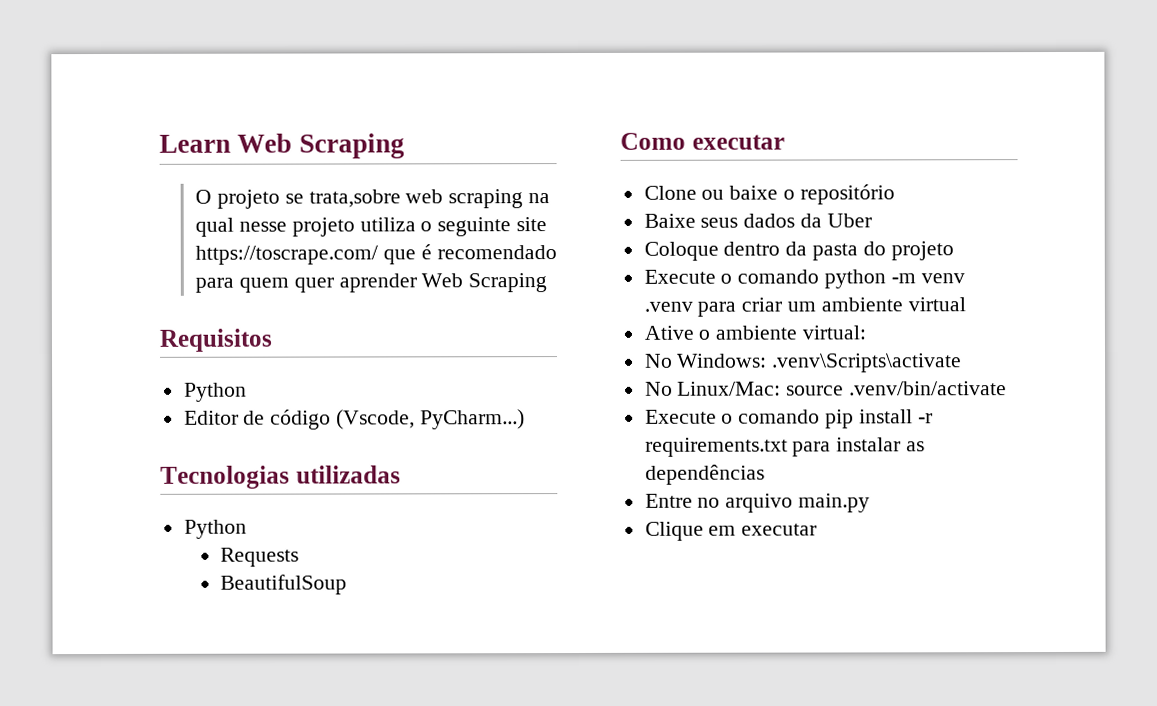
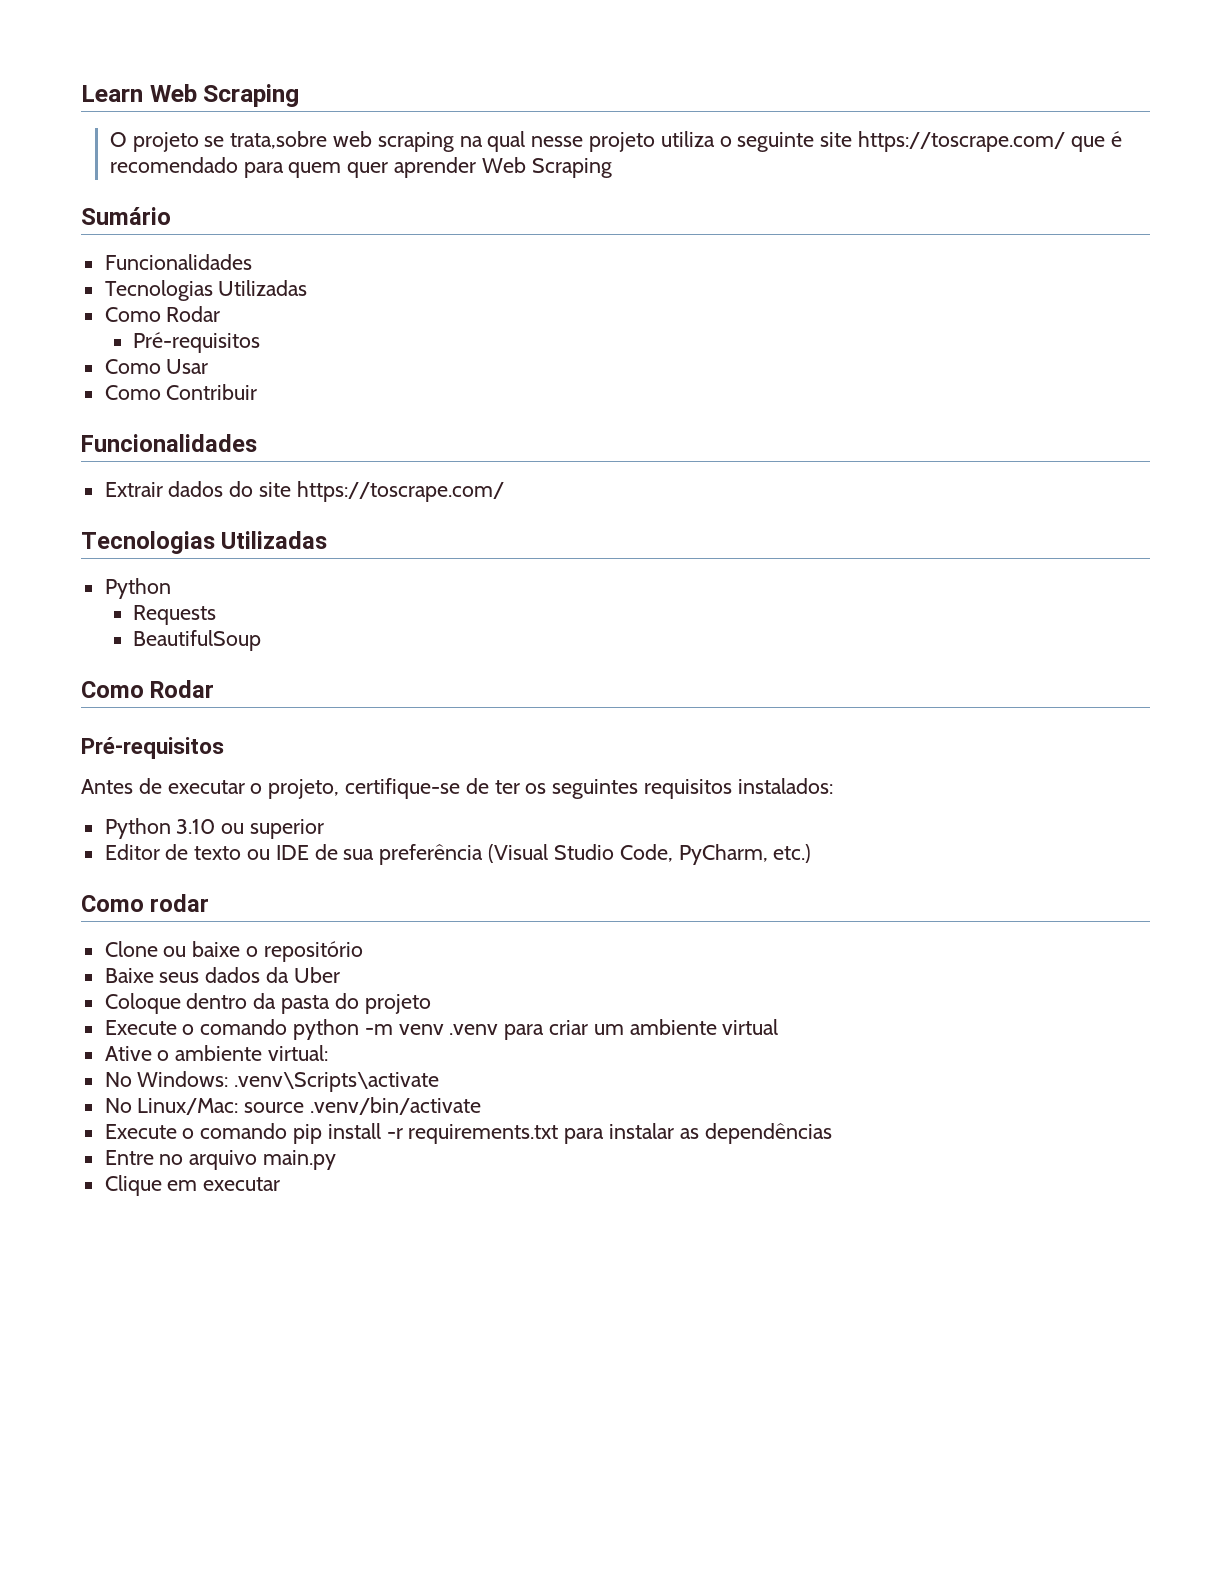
[159,328,272,352] [183,382,247,402] [183,409,525,430] [160,465,401,489] [183,519,247,539] [219,547,299,567] [219,574,347,595] [620,132,785,150] Requisitos // Python // Editor de código (Vscode, PyCharm...) // Tecnologias utilizadas // Python // Requests // BeautifulSoup // Como executar -> [81,207,171,225] [104,254,252,270] [104,280,308,301] [104,306,221,322] [133,332,261,353] [104,359,209,374] [104,384,258,400] [81,434,257,452] [104,481,504,502] [81,531,328,554] [104,578,171,599] [133,605,217,625] [133,630,262,651] [81,680,215,698] [81,737,224,759] [81,778,833,799] [104,818,325,839] [104,844,812,865] [81,894,210,912] Sumário // Funcionalidades // Tecnologias Utilizadas // Como Rodar // Pré-requisitos // Como Usar // Como Contribuir // Funcionalidades // Extrair dados do site https://toscrape.com/ // Tecnologias Utilizadas // Python // Requests // BeautifulSoup // Como Rodar // Pré-requisitos // Antes de executar o projeto, certifique-se de ter os seguintes requisitos instalados: // Python 3.10 ou superior // Editor de texto ou IDE de sua preferência (Visual Studio Code, PyCharm, etc.) // Como rodar

